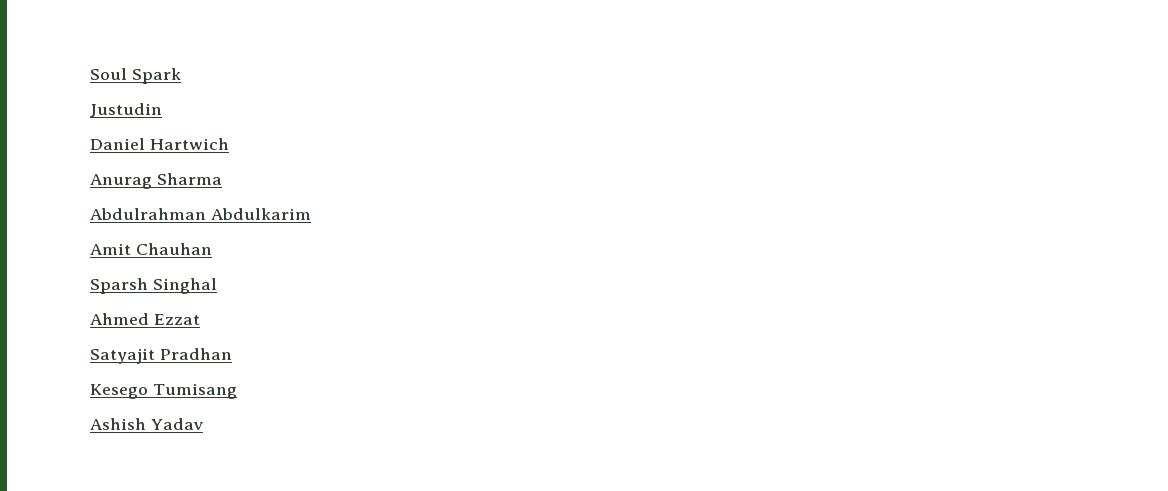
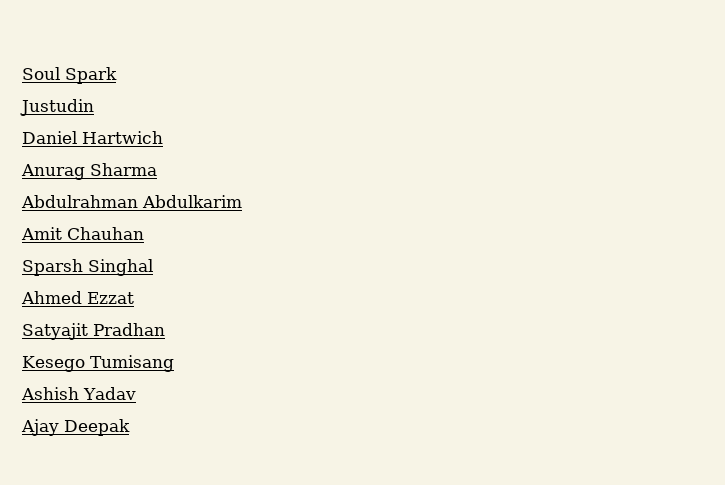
(203, 424) none -> [21,419,130,436] // Ajay Deepak

